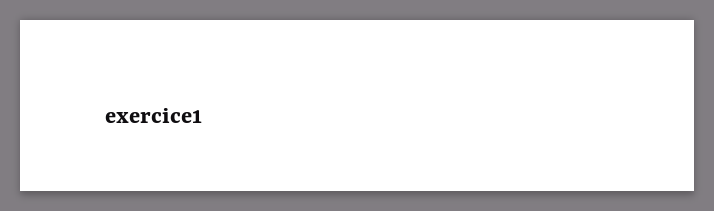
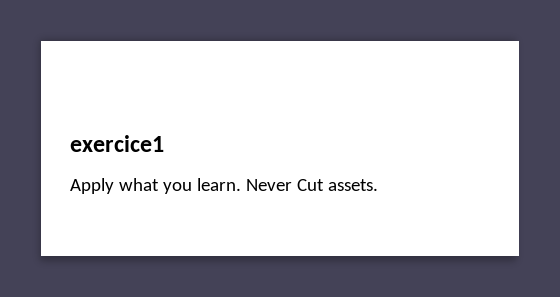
(202, 115) none -> [70,178,378,194] // Apply what you learn. Never Cut assets.

